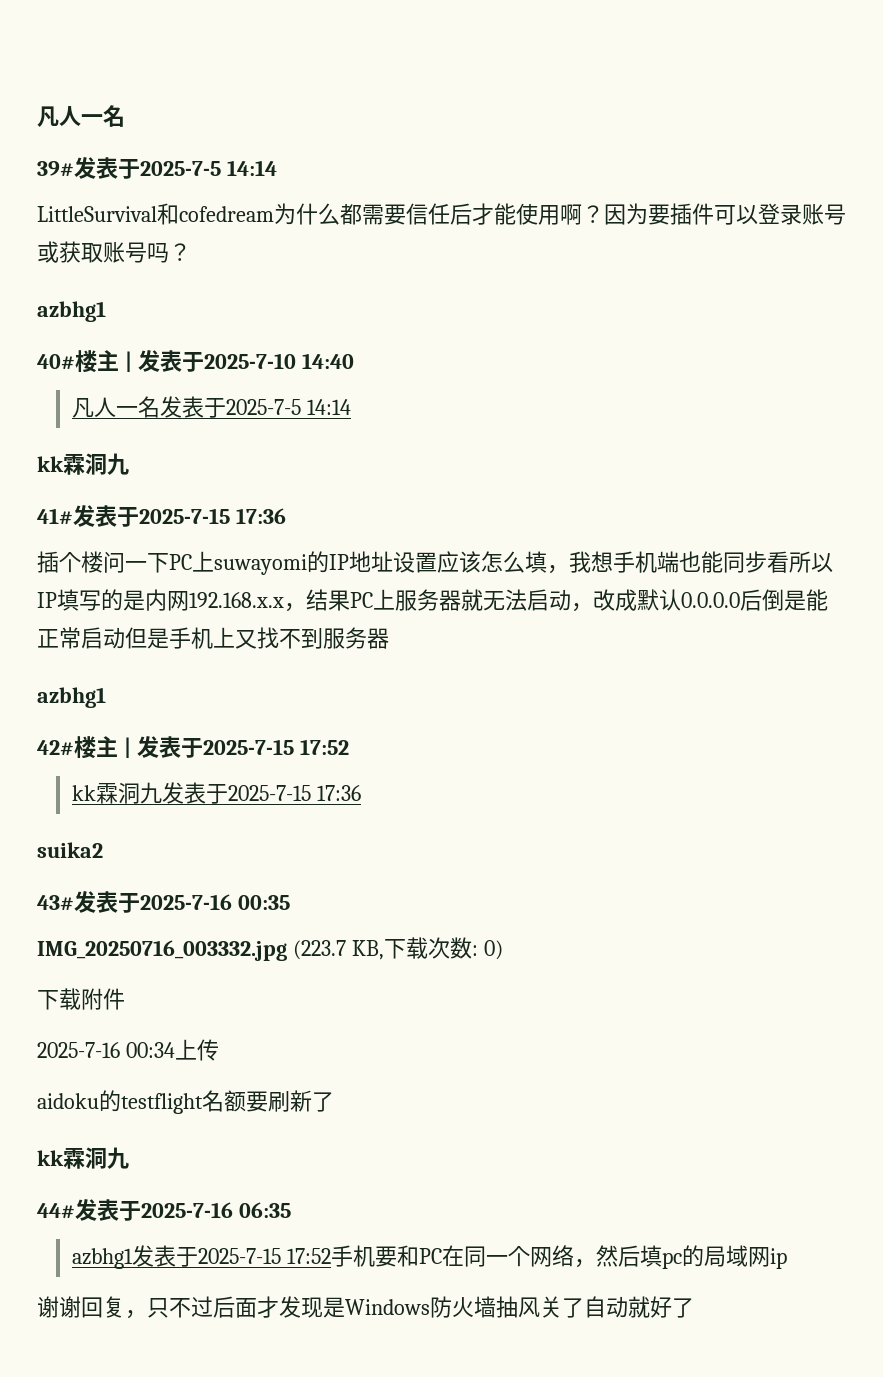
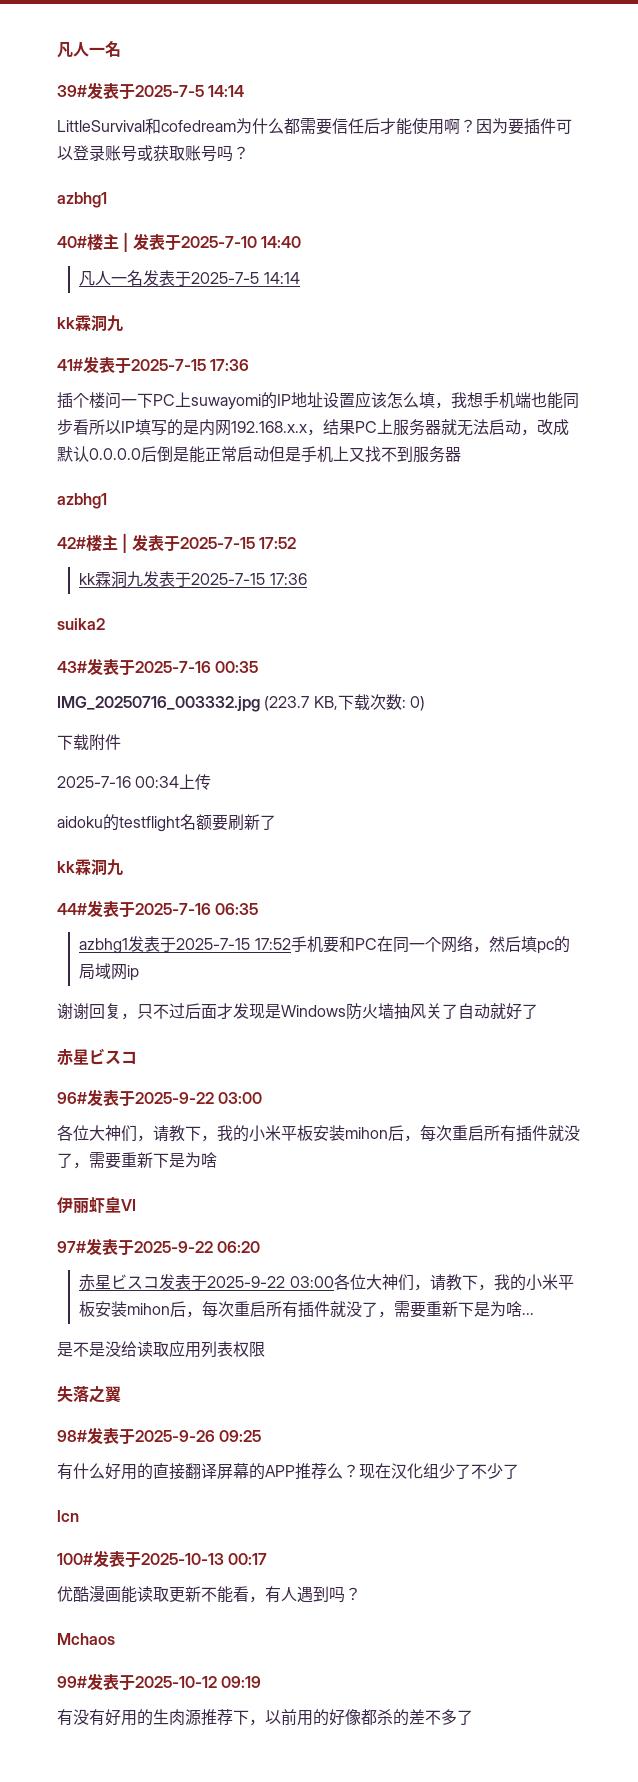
(694, 1308) none -> [57,1048,137,1066] [57,1089,263,1107] [57,1125,580,1142] [57,1152,217,1169] [57,1197,136,1214] [57,1238,261,1256] [79,1274,574,1291] [79,1301,535,1318] [57,1340,265,1358] [57,1386,121,1403] [57,1427,262,1445] [57,1463,519,1480] [57,1510,79,1522] [57,1550,268,1568] [57,1586,361,1603] [57,1633,115,1645] [57,1673,262,1691] [57,1709,473,1726] // 赤星ビスコ // 96#发表于2025-9-22 03:00 // 各位大神们，请教下，我的小米平板安装mihon后，每次重启所有插件就没了，需要重新下是为啥 // 伊丽虾皇VI // 97#发表于2025-9-22 06:20 // 赤星ビスコ发表于2025-9-22 03:00各位大神们，请教下，我的小米平板安装mihon后，每次重启所有插件就没了，需要重新下是为啥... // 是不是没给读取应用列表权限 // 失落之翼 // 98#发表于2025-9-26 09:25 // 有什么好用的直接翻译屏幕的APP推荐么？现在汉化组少了不少了 // lcn // 100#发表于2025-10-13 00:17 // 优酷漫画能读取更新不能看，有人遇到吗？ // Mchaos // 99#发表于2025-10-12 09:19 // 有没有好用的生肉源推荐下，以前用的好像都杀的差不多了

